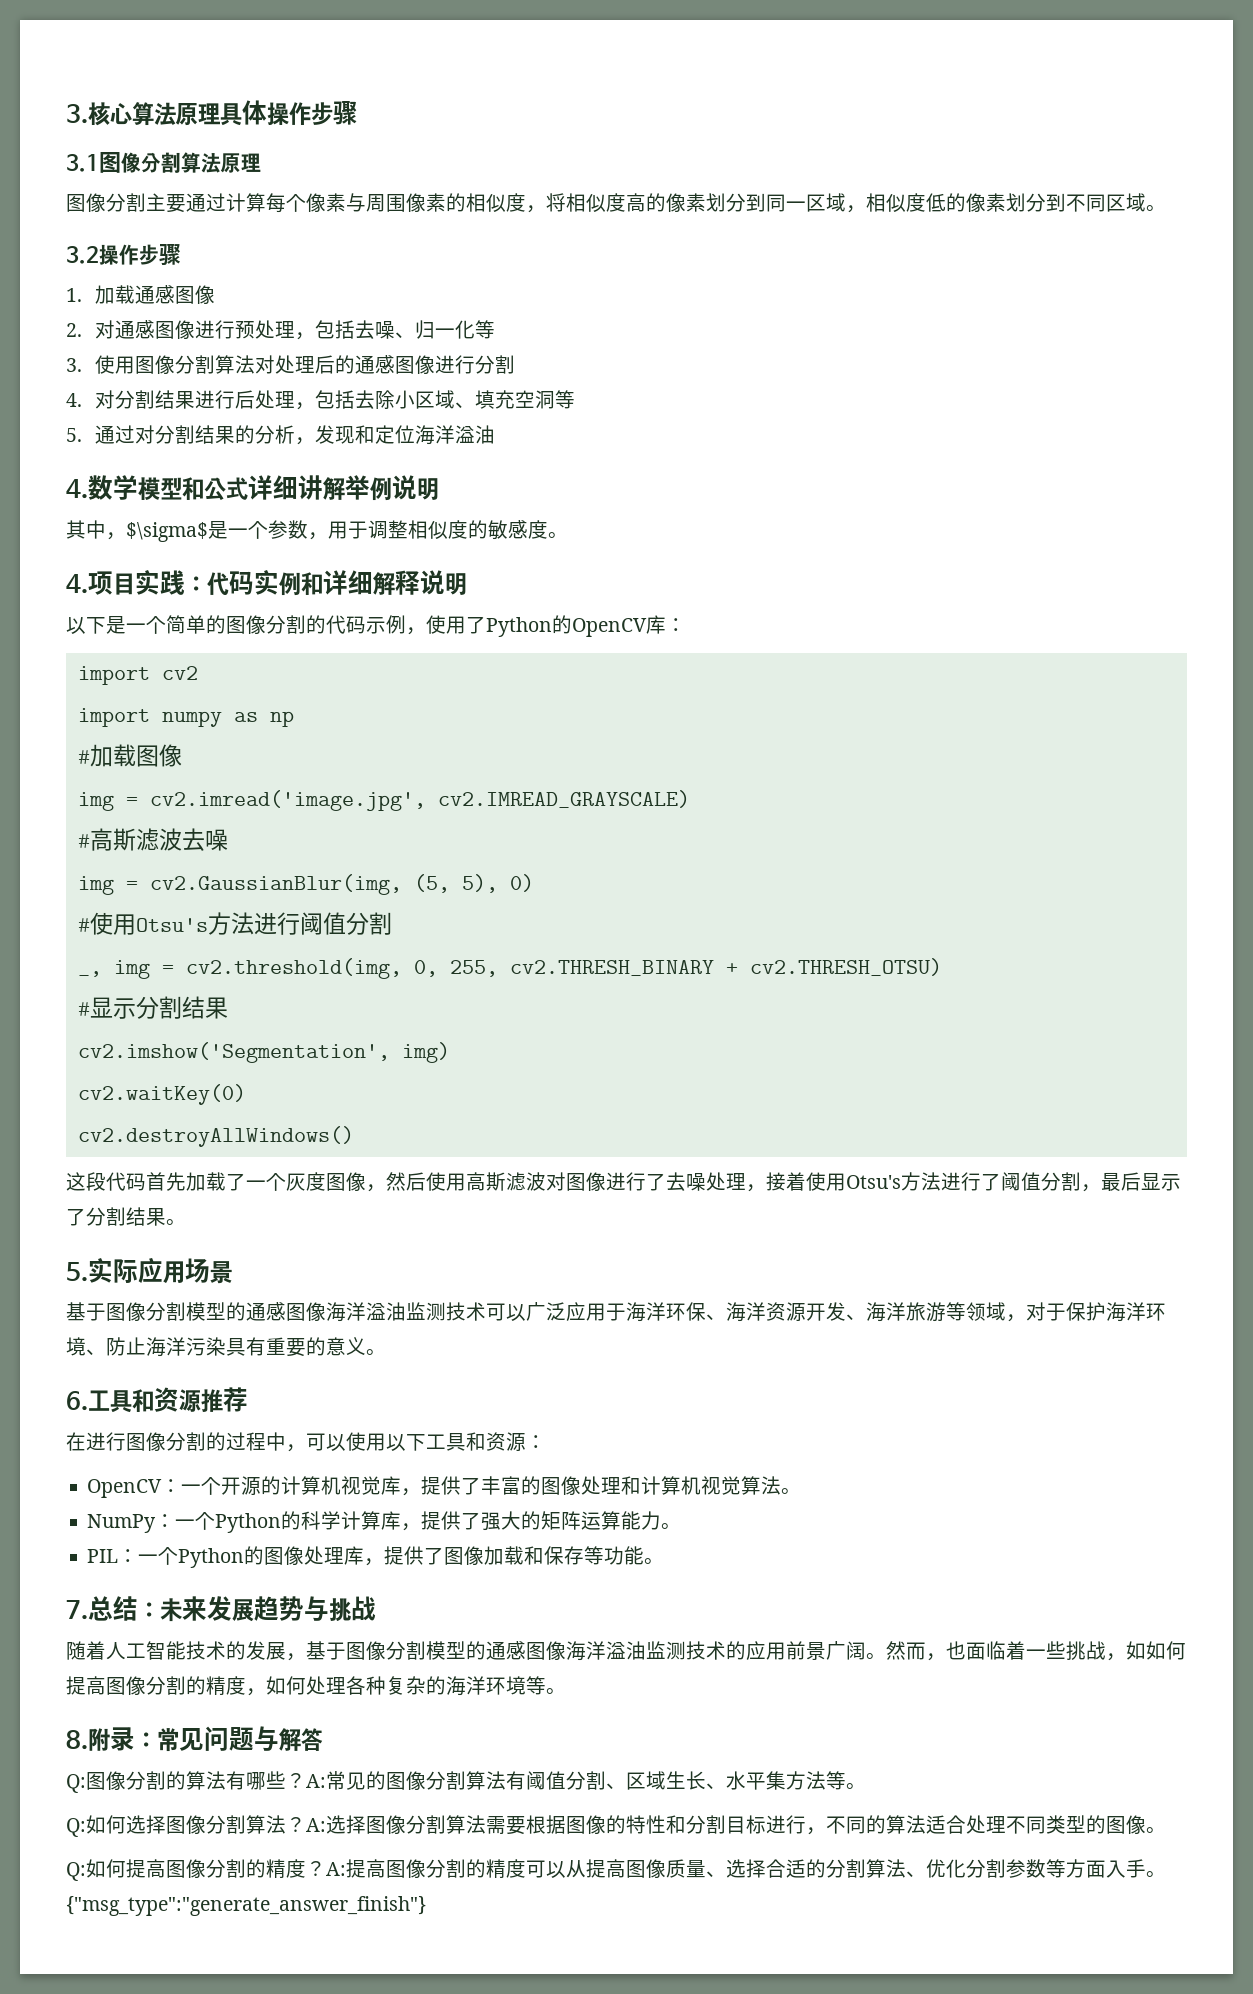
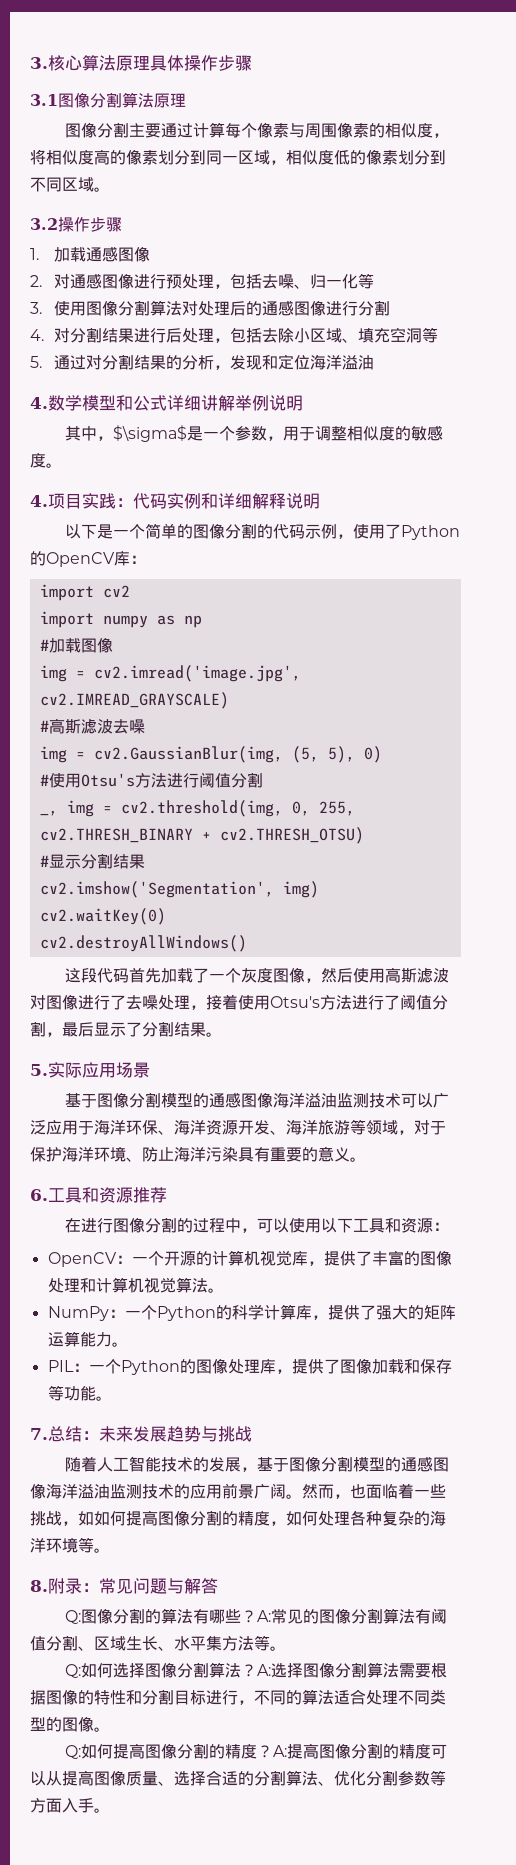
[66,1896,426,1916] {"msg_type":"generate_answer_finish"} -> (110, 1810) none

